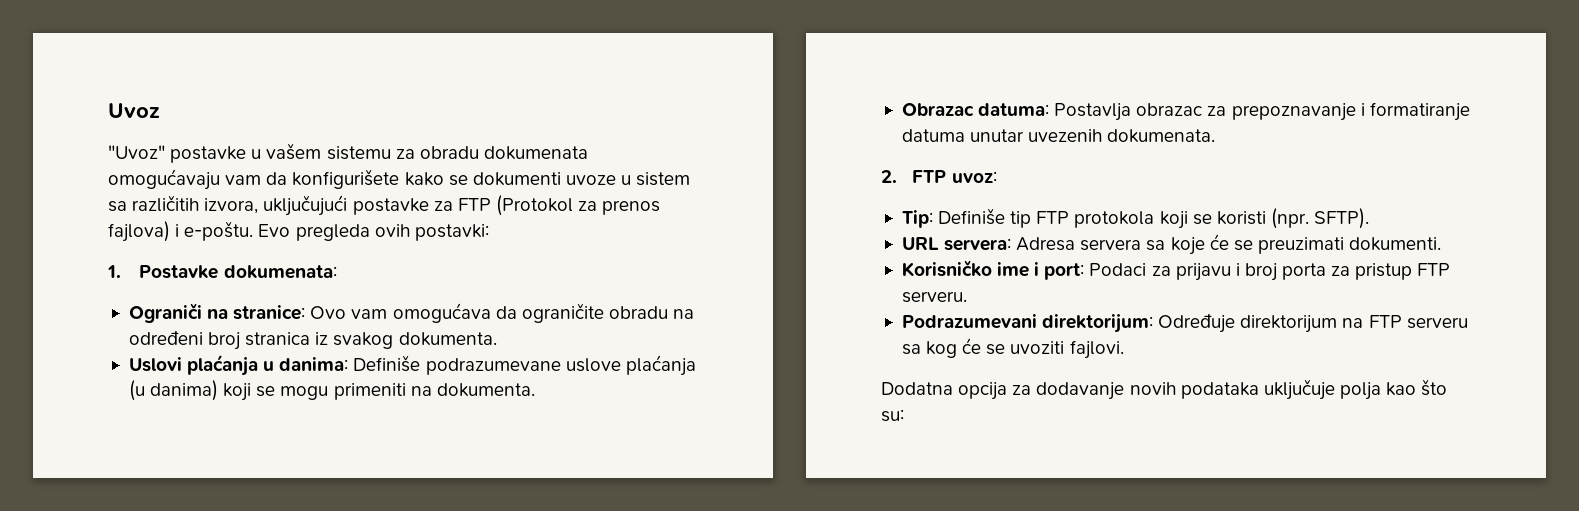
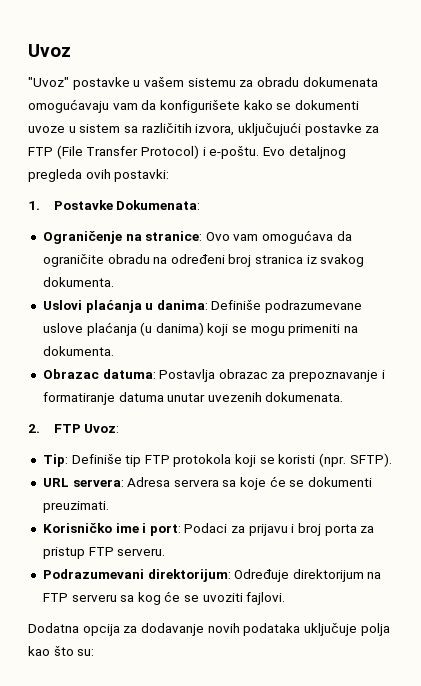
[495,195,661,216] [108,221,170,242] (Protokol za prenos fajlova) -> [56,145,199,159] (File Transfer Protocol)
(291, 230) none -> [288,146,346,159] detaljnog
[223,265,337,279] [128,303,202,323] dokumenata: // Ograniči -> [116,200,201,210] [42,230,122,244] Dokumenata: // Ograničenje
[951,171,997,183] uvoz: -> [84,424,120,433] Uvoz:
[1257,237,1442,254] preuzimati dokumenti. -> [308,477,373,487] [42,501,109,513] dokumenti preuzimati.

